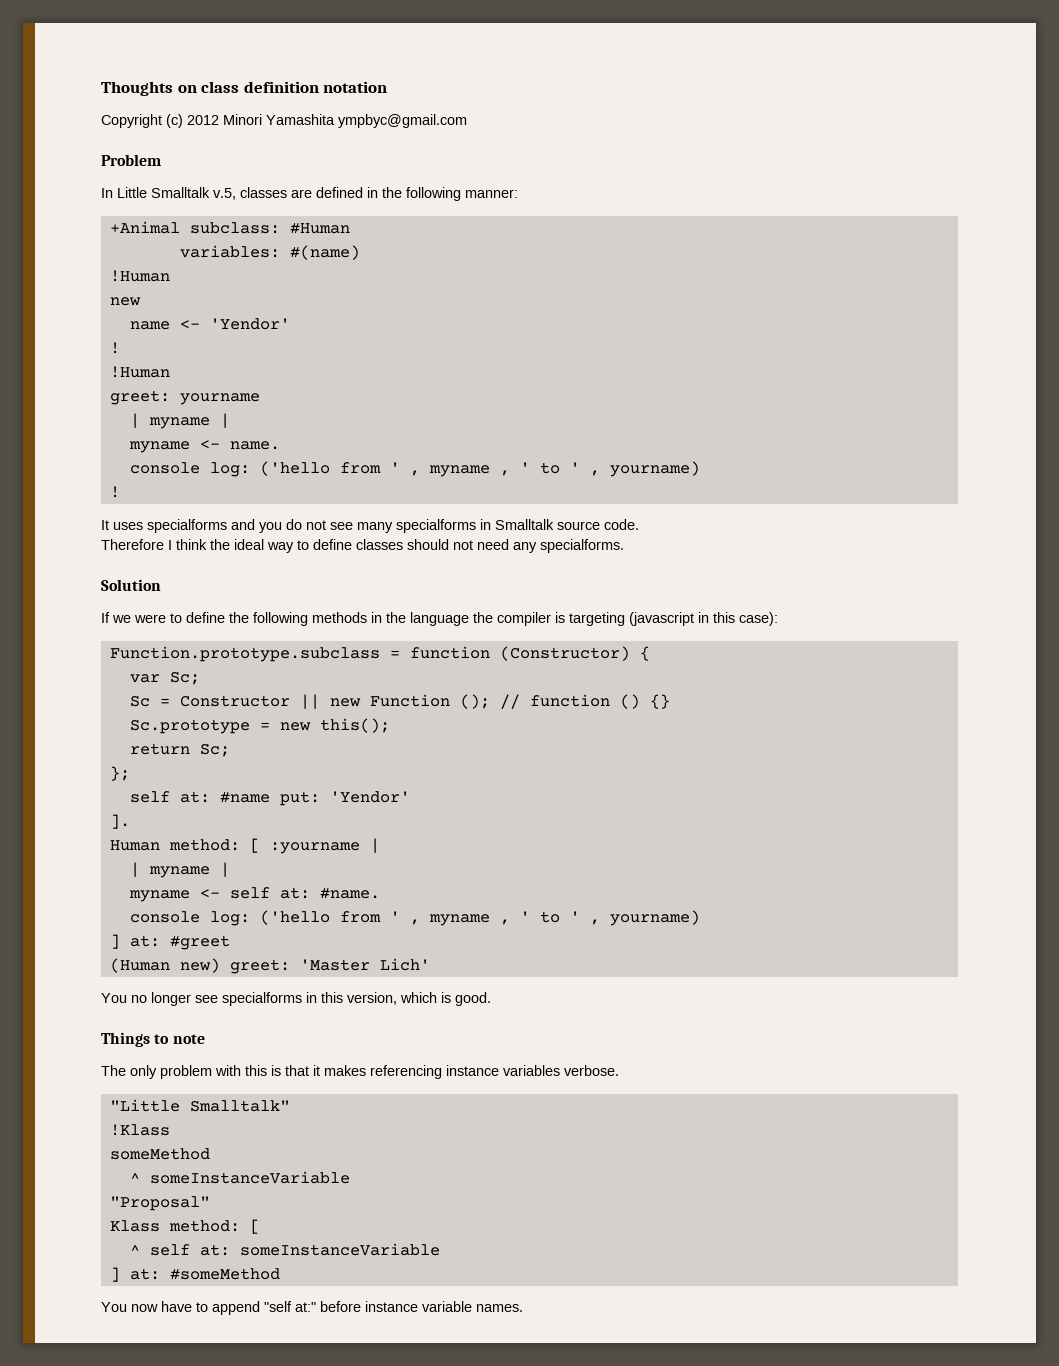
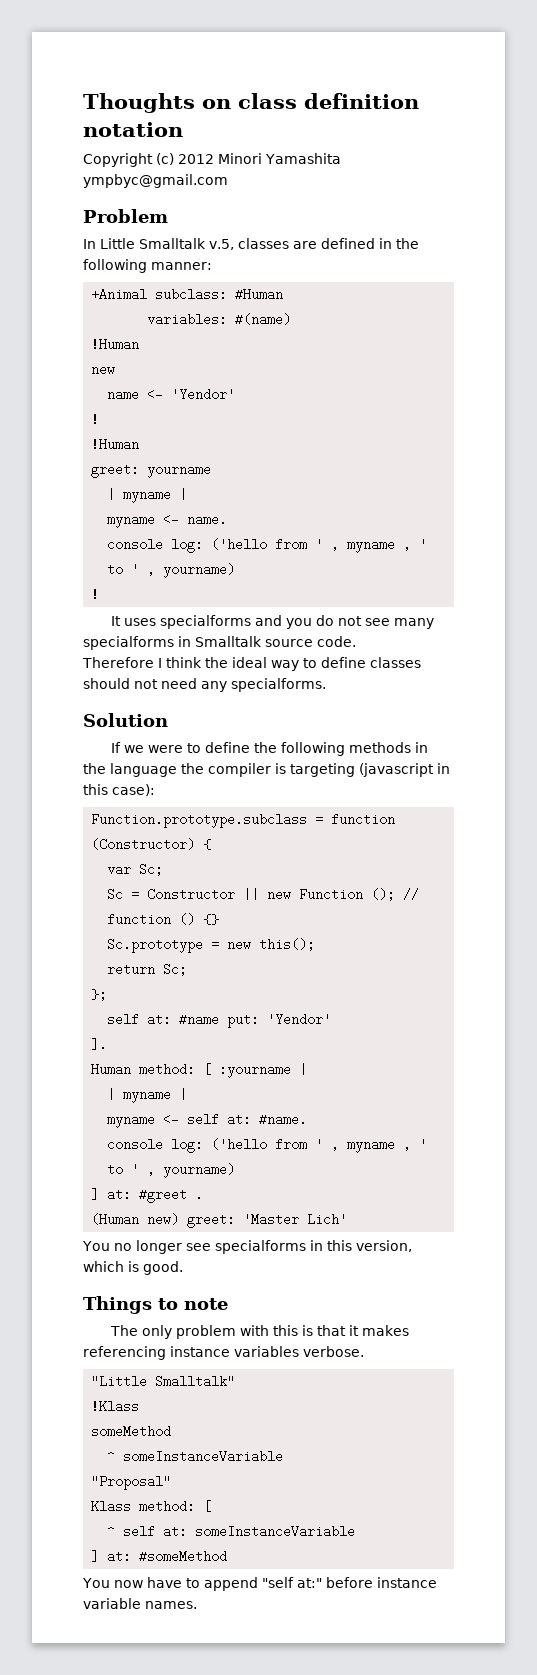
(230, 942) none -> [195,1188,204,1201] .

